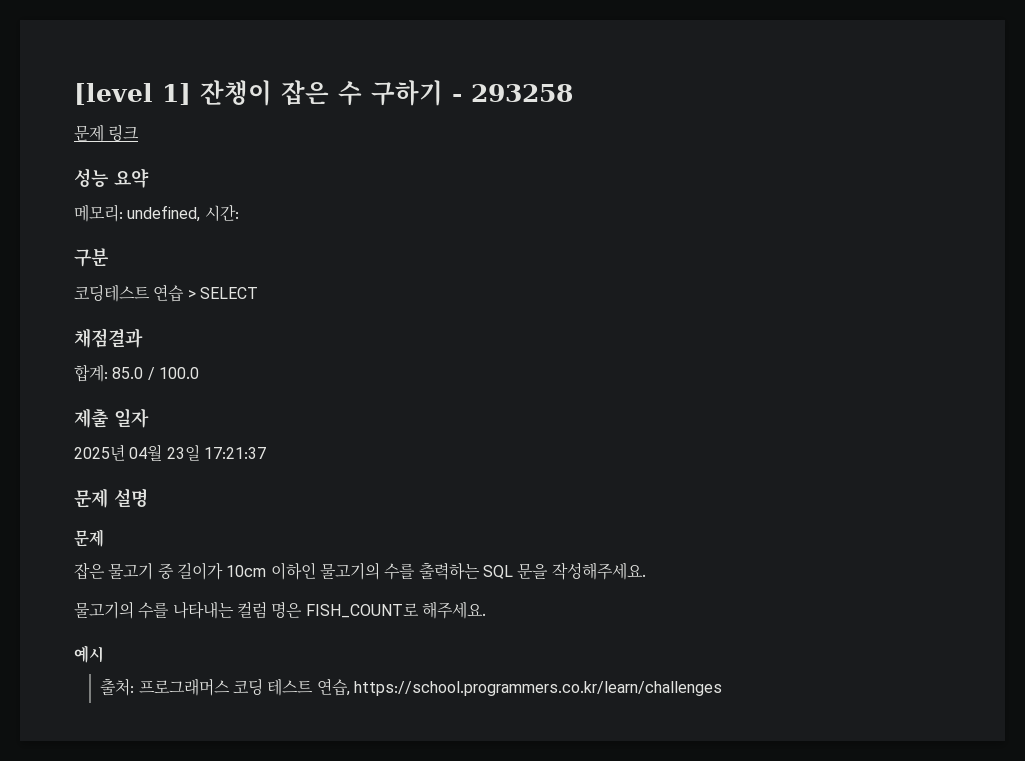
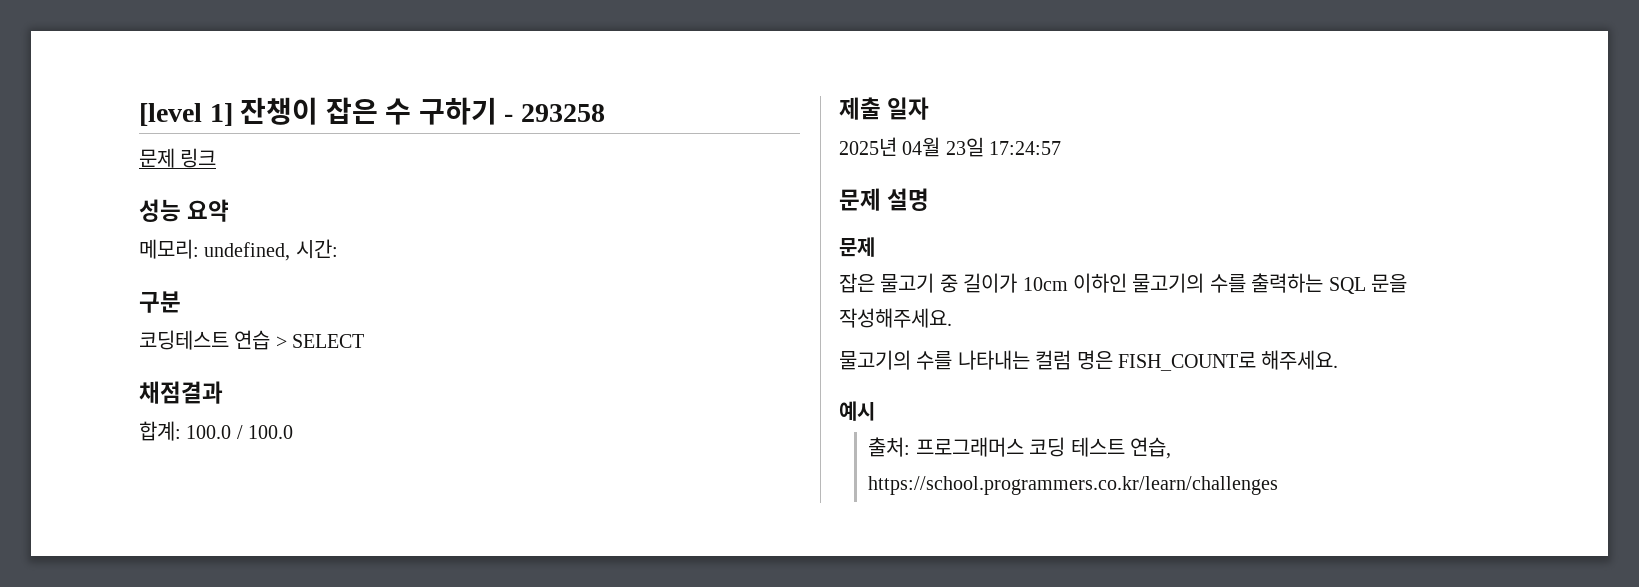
[112,367,144,379] 85.0 -> [186,425,232,439] 100.0
[203,447,266,459] 17:21:37 -> [989,141,1062,155] 17:24:57

